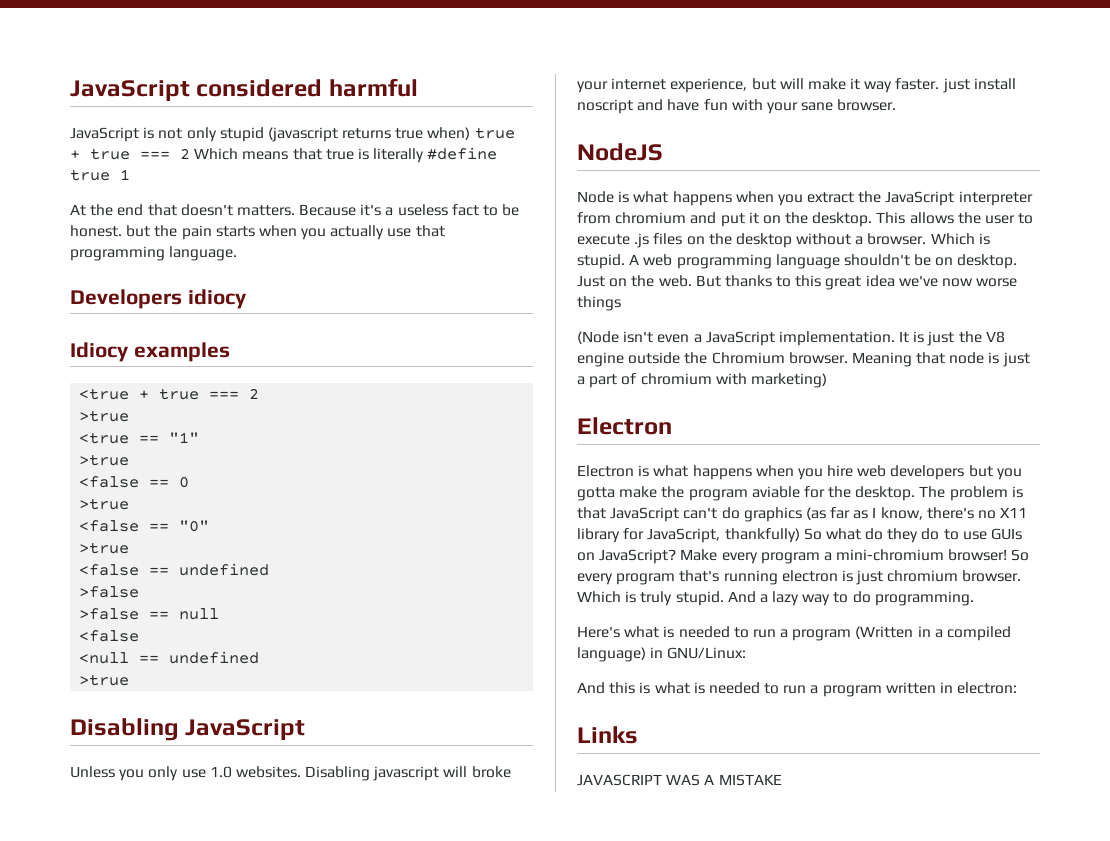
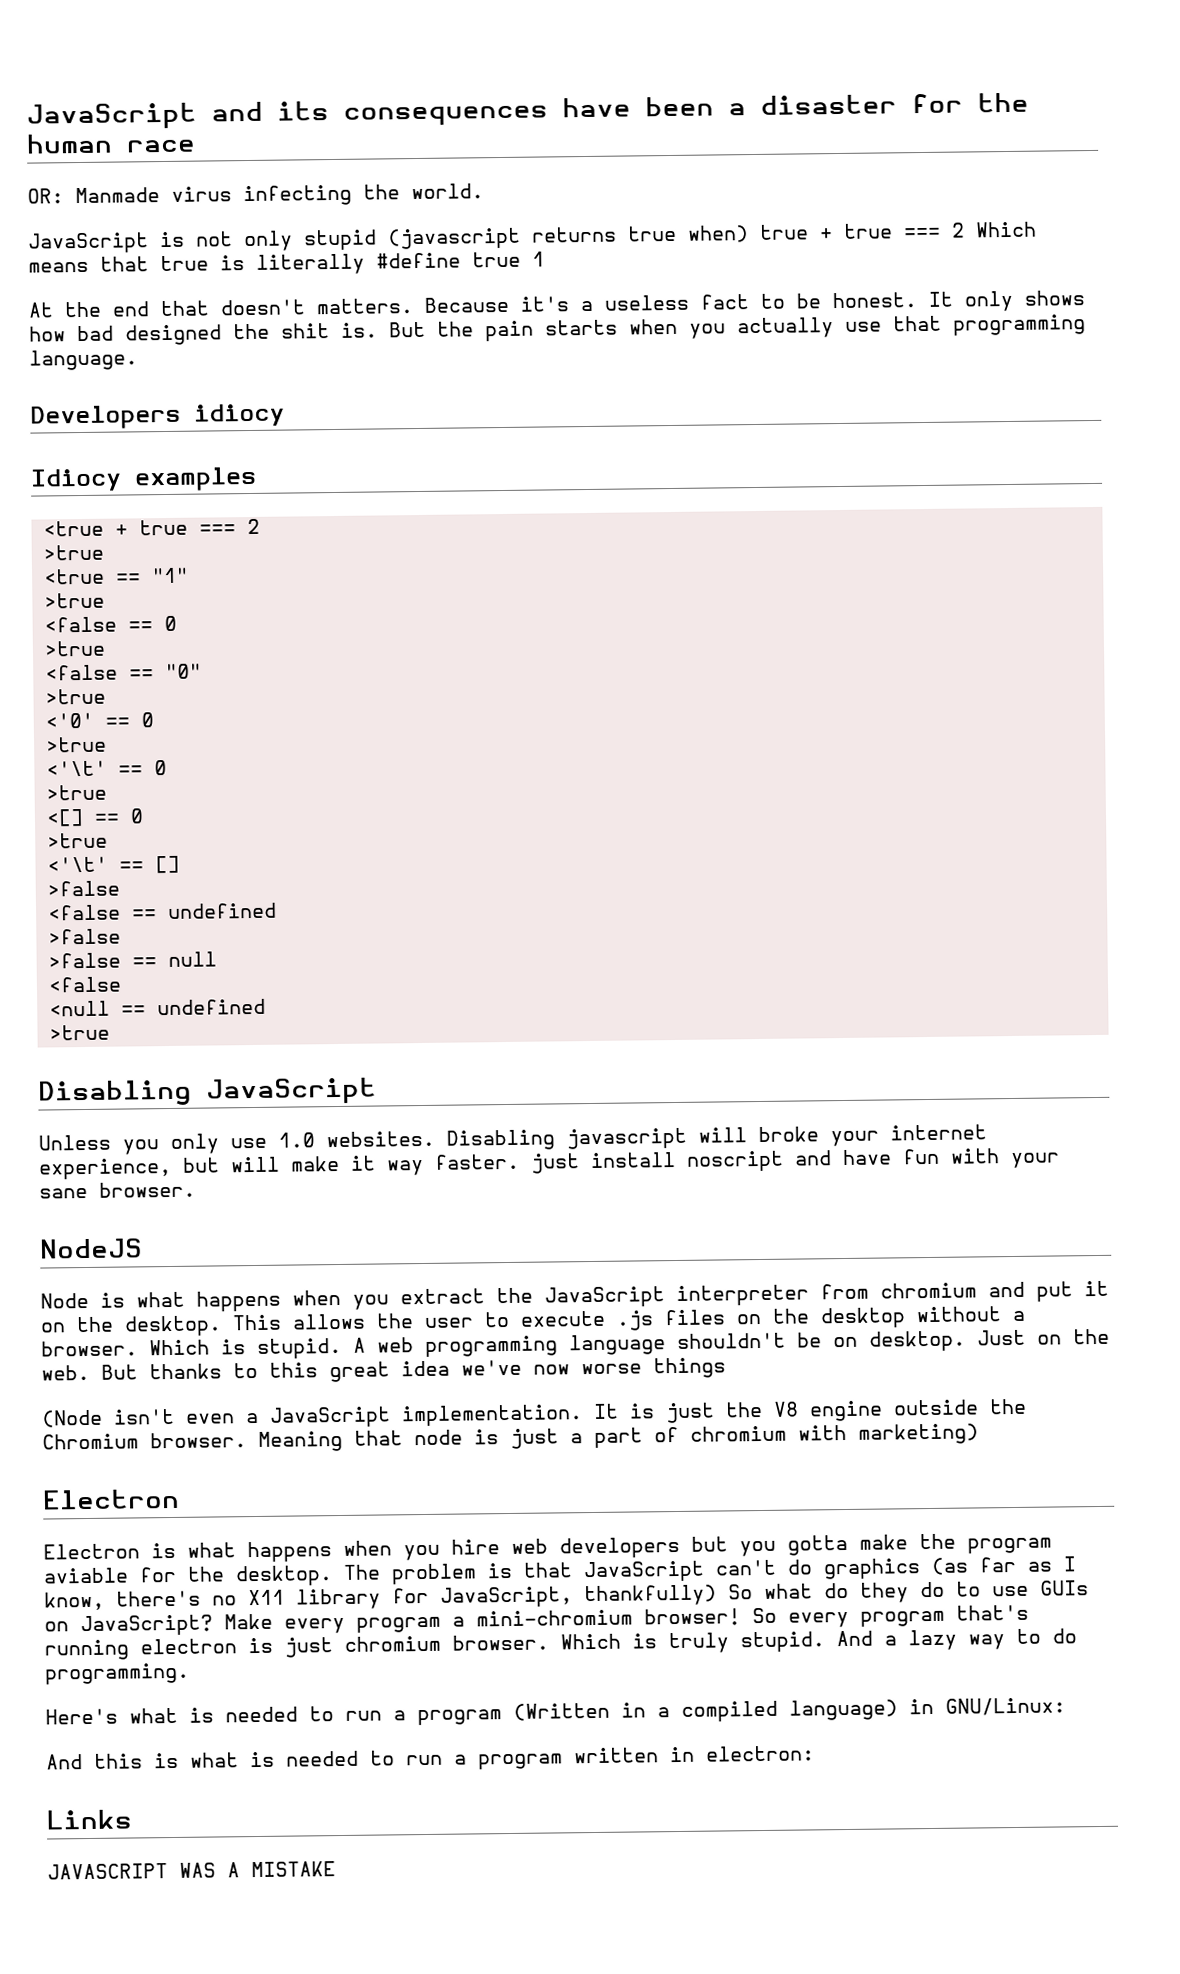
[70,78,418,101] JavaScript considered harmful -> [26,92,1029,131] [26,133,196,154] [27,183,484,207] JavaScript and its consequences have been a disaster for the human race // OR: Manmade virus infecting the world.
[126,225,151,237] but -> [928,290,1085,312] [29,321,426,346] It only shows how bad designed the shit is. But
(130, 548) none -> [44,712,154,729] [44,736,107,753] [45,760,167,777] [45,784,107,801] [45,808,144,827] [46,832,108,849] [46,855,180,874] [46,880,120,897] // <'0' == 0 // >true // <'\t' == 0 // >true // <[] == 0 // >true // <'\t' == [] // >false

